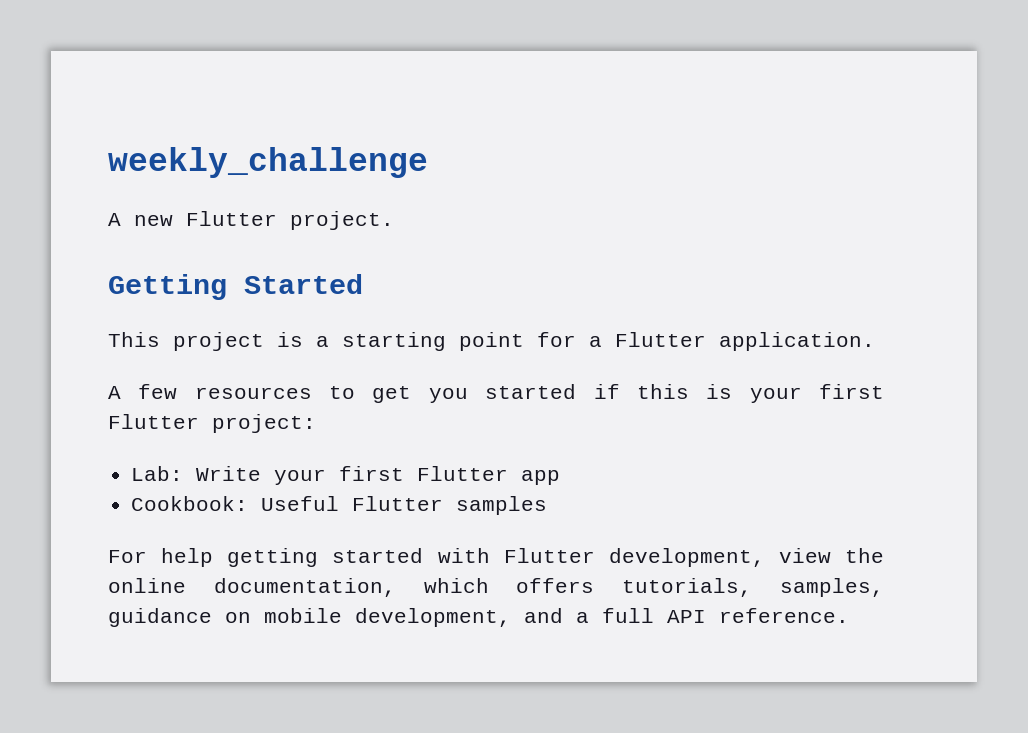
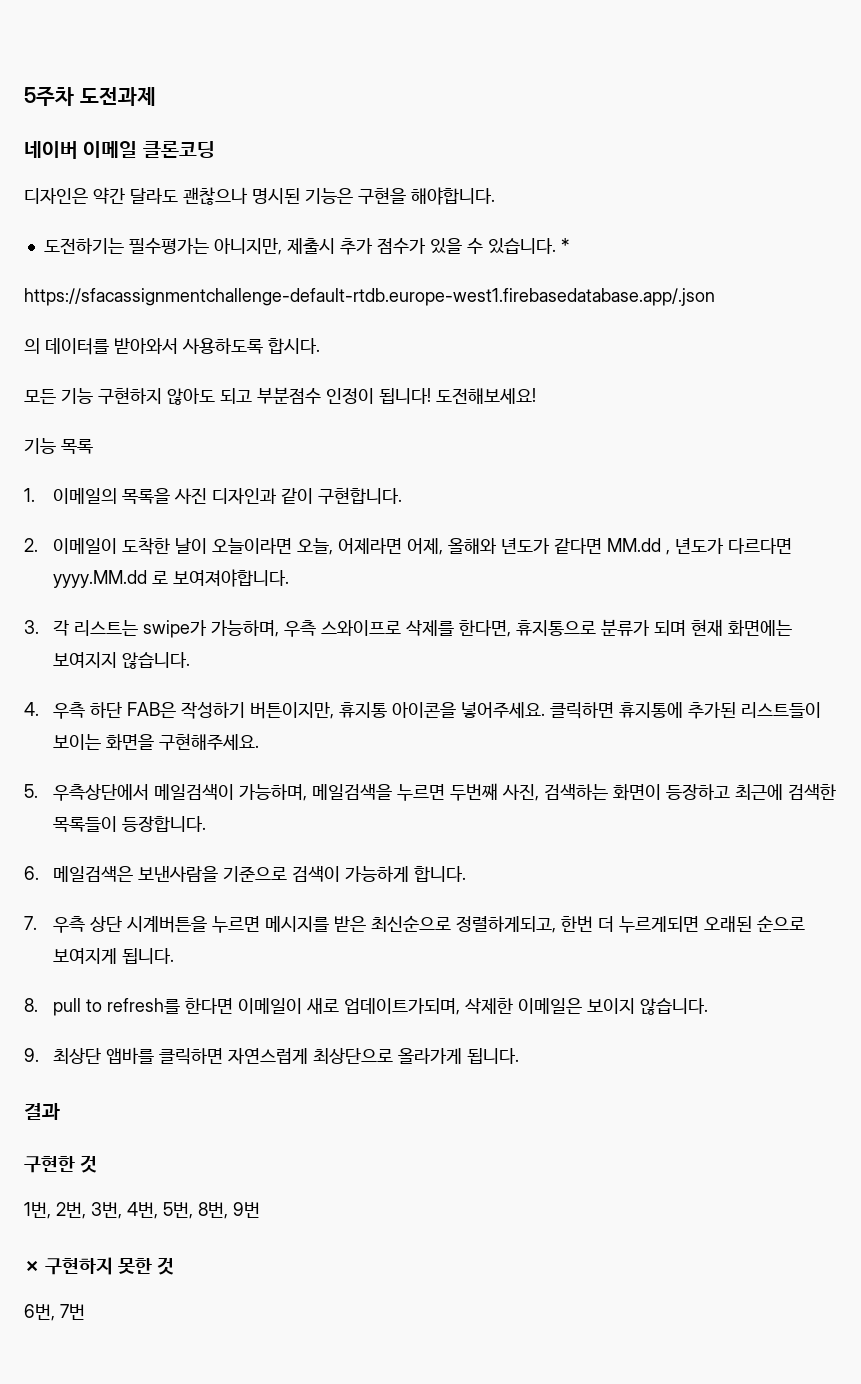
[108,147,428,178] [108,211,394,230] [108,274,363,300] [108,332,875,351] [108,384,884,403] [108,414,316,433] [131,466,561,485] [131,496,548,515] [108,548,884,567] [108,578,884,597] [108,608,849,627] weekly_challenge // A new Flutter project. // Getting Started // This project is a starting point for a Flutter application. // A few resources to get you started if this is your first Flutter project: // Lab: Write your first Flutter app // Cookbook: Useful Flutter samples // For help getting started with Flutter development, view the online documentation, which offers tutorials, samples, guidance on mobile development, and a full API reference. -> [24,86,156,106] [24,141,215,159] [24,187,495,205] [43,238,569,255] [24,288,715,306] [24,338,320,355] [24,387,536,405] [24,438,93,455] [24,487,402,505] [24,538,792,555] [52,569,289,588] [24,619,792,638] [52,652,190,669] [24,701,821,719] [52,733,259,751] [24,783,836,801] [52,816,206,833] [24,866,466,882] [24,915,805,933] [52,948,174,964] [24,998,708,1016] [24,1047,519,1065] [24,1103,60,1120] [24,1155,98,1173] [24,1202,260,1219] [24,1257,175,1275] [24,1304,85,1321] 5주차 도전과제 // 네이버 이메일 클론코딩 // 디자인은 약간 달라도 괜찮으나 명시된 기능은 구현을 해야합니다. // 도전하기는 필수평가는 아니지만, 제출시 추가 점수가 있을 수 있습니다. * // https://sfacassignmentchallenge-default-rtdb.europe-west1.firebasedatabase.app/.json // 의 데이터를 받아와서 사용하도록 합시다. // 모든 기능 구현하지 않아도 되고 부분점수 인정이 됩니다! 도전해보세요! // 기능 목록 // 1. 이메일의 목록을 사진 디자인과 같이 구현합니다. // 2. 이메일이 도착한 날이 오늘이라면 오늘, 어제라면 어제, 올해와 년도가 같다면 MM.dd , 년도가 다르다면 yyyy.MM.dd 로 보여져야합니다. // 3. 각 리스트는 swipe가 가능하며, 우측 스와이프로 삭제를 한다면, 휴지통으로 분류가 되며 현재 화면에는 보여지지 않습니다. // 4. 우측 하단 FAB은 작성하기 버튼이지만, 휴지통 아이콘을 넣어주세요. 클릭하면 휴지통에 추가된 리스트들이 보이는 화면을 구현해주세요. // 5. 우측상단에서 메일검색이 가능하며, 메일검색을 누르면 두번째 사진, 검색하는 화면이 등장하고 최근에 검색한 목록들이 등장합니다. // 6. 메일검색은 보낸사람을 기준으로 검색이 가능하게 합니다. // 7. 우측 상단 시계버튼을 누르면 메시지를 받은 최신순으로 정렬하게되고, 한번 더 누르게되면 오래된 순으로 보여지게 됩니다. // 8. pull to refresh를 한다면 이메일이 새로 업데이트가되며, 삭제한 이메일은 보이지 않습니다. // 9. 최상단 앱바를 클릭하면 자연스럽게 최상단으로 올라가게 됩니다. // 결과 // 구현한 것 // 1번, 2번, 3번, 4번, 5번, 8번, 9번 // ✗ 구현하지 못한 것 // 6번, 7번

